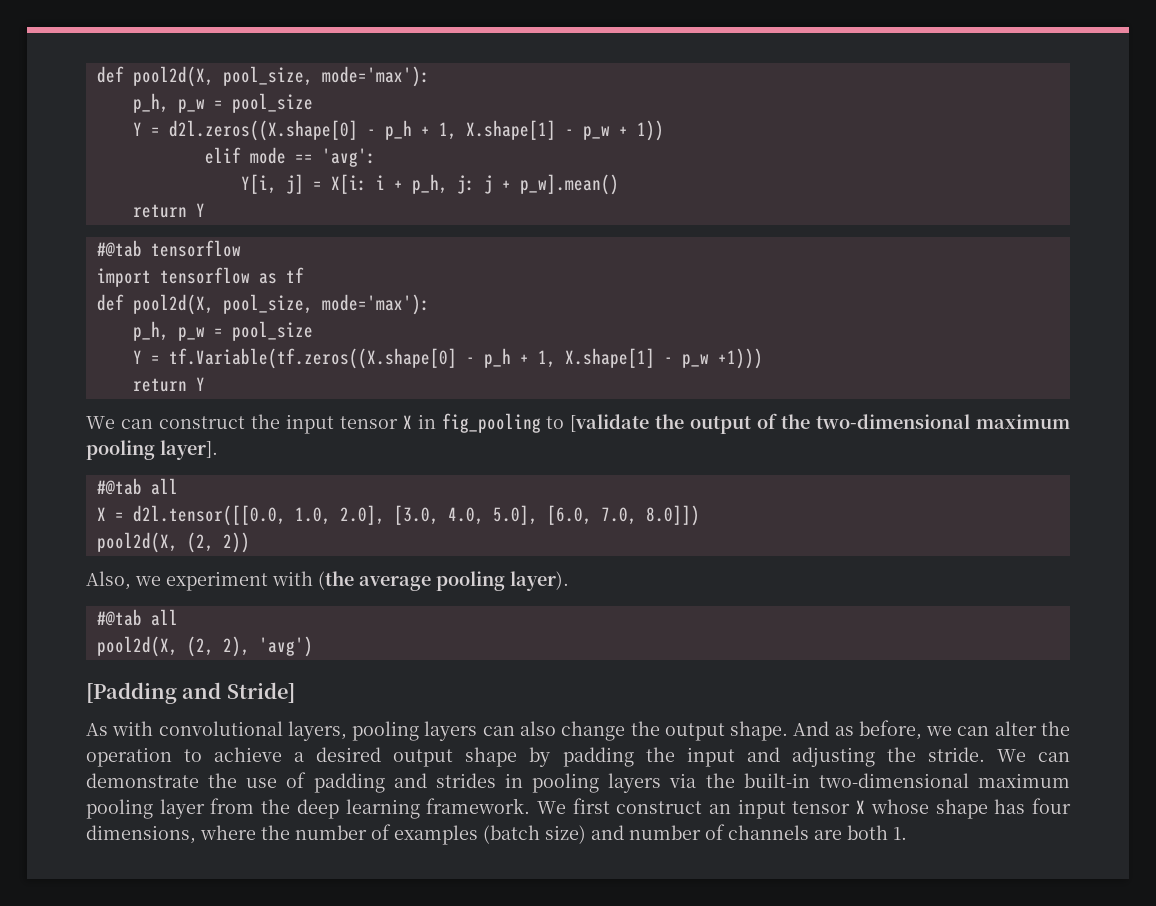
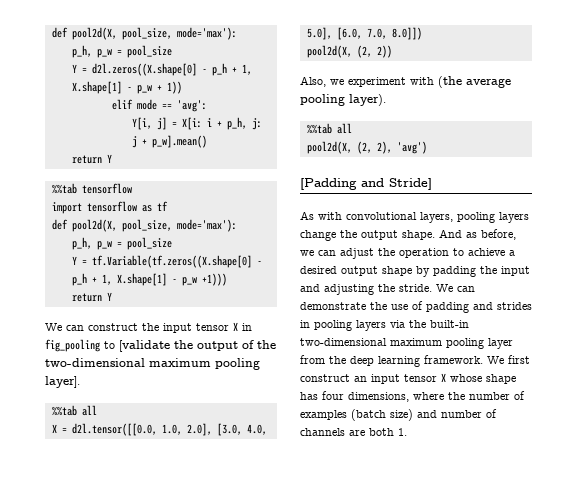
[96,240,142,257] #@tab -> [51,183,77,194] %%tab
[96,478,142,495] #@tab -> [51,405,77,416] %%tab
[96,609,142,626] #@tab -> [306,123,332,134] %%tab
[482,721,556,736] can also -> (529, 217) none
[994,721,1037,736] alter -> [340,248,374,259] adjust

